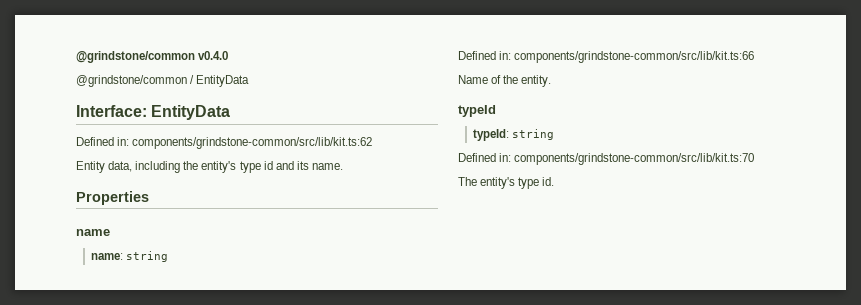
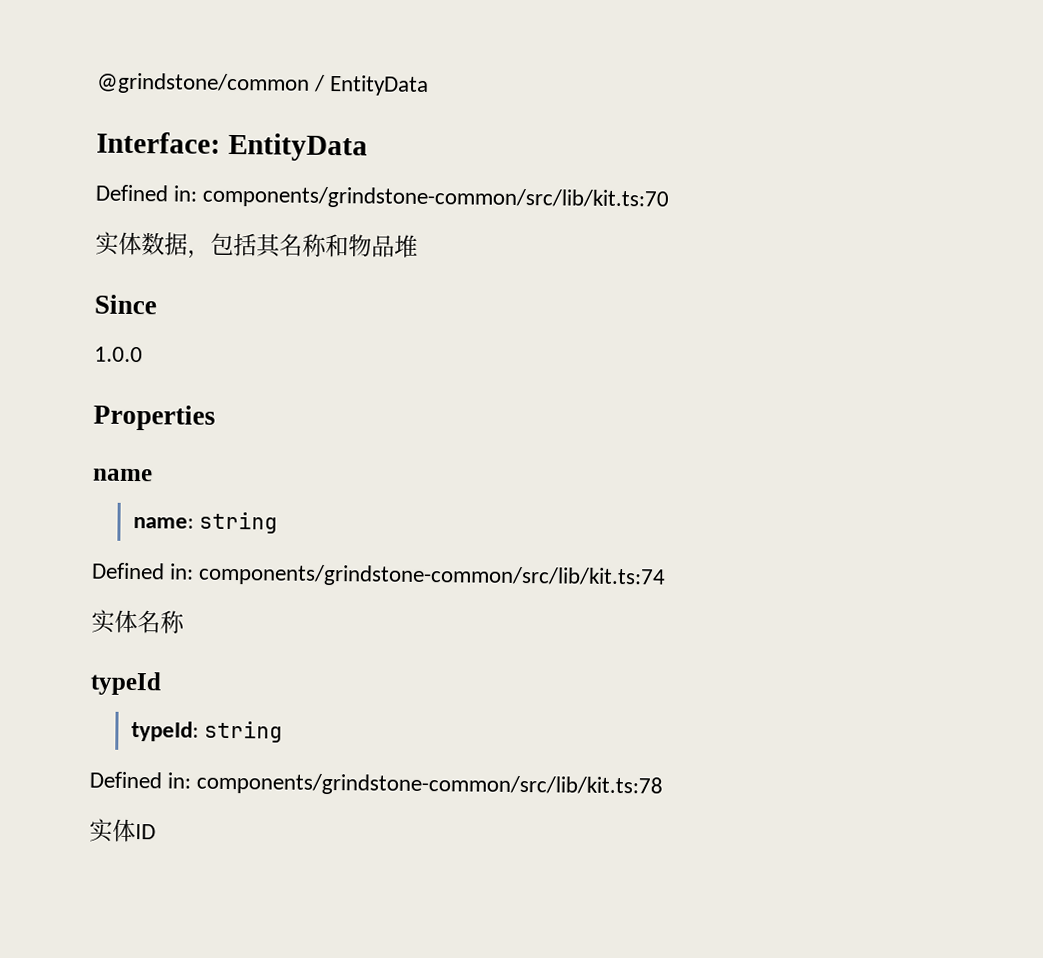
[76,51,229,63] [76,75,187,87] @grindstone/common v0.4.0 // @grindstone/common -> [96,72,310,95] @grindstone/common
[132,137,373,149] [76,161,343,173] components/grindstone-common/src/lib/kit.ts:62 // Entity data, including the entity's type id and its name. -> [202,185,670,211] [95,231,418,259] [94,294,157,315] [94,346,143,363] components/grindstone-common/src/lib/kit.ts:70 // 实体数据，包括其名称和物品堆 // Since // 1.0.0
[514,51,755,63] [458,75,552,87] components/grindstone-common/src/lib/kit.ts:66 // Name of the entity. -> [198,563,667,589] [91,609,185,634] components/grindstone-common/src/lib/kit.ts:74 // 实体名称
[514,153,755,165] [458,177,555,189] components/grindstone-common/src/lib/kit.ts:70 // The entity's type id. -> [196,772,664,798] [89,818,156,843] components/grindstone-common/src/lib/kit.ts:78 // 实体ID

